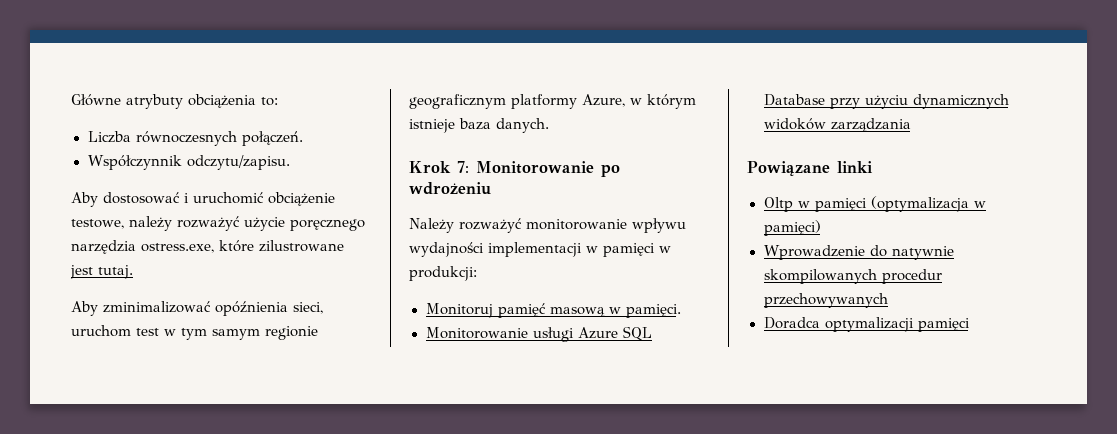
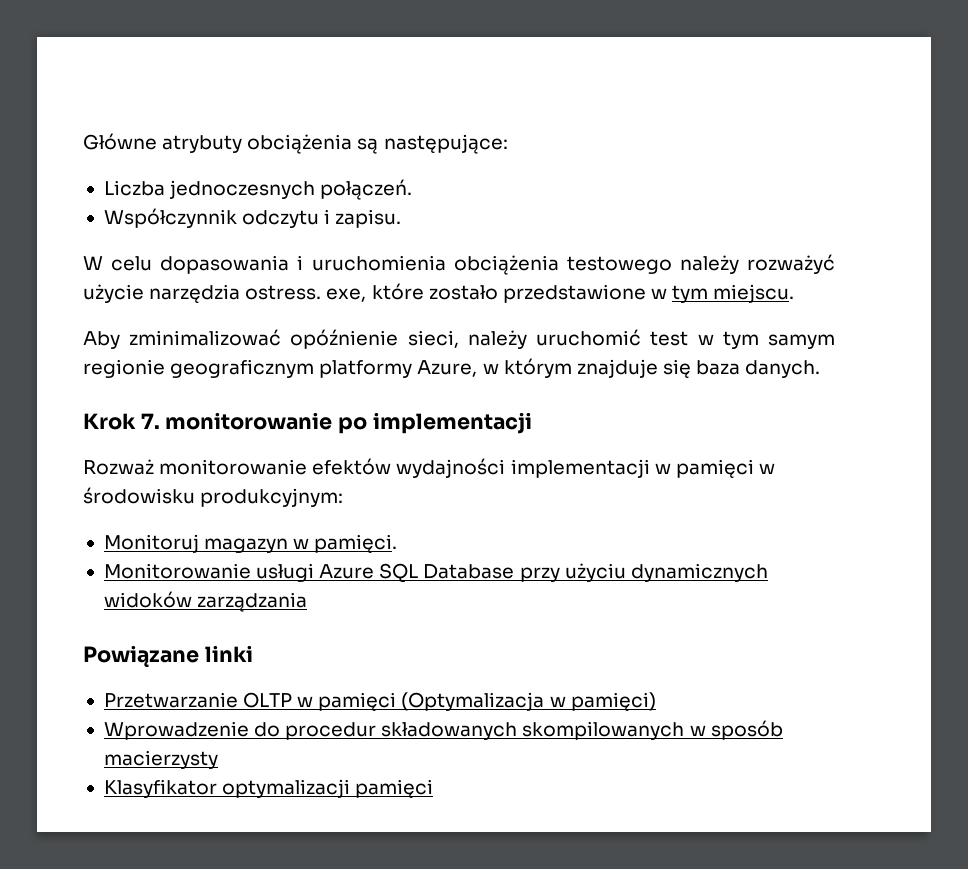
[261,97,278,106] to: -> [357,134,508,154] są następujące:
[135,131,237,146] równoczesnych -> [169,180,316,199] jednoczesnych
[186,155,290,170] [71,192,335,207] [71,216,365,231] [71,240,344,254] [70,265,133,279] [71,301,323,316] [71,325,131,337] odczytu/zapisu. // Aby dostosować i uruchomić obciążenie testowe, należy rozważyć użycie poręcznego narzędzia ostress.exe, które zilustrowane jest tutaj. // Aby zminimalizować opóźnienia sieci, uruchom -> [242,209,402,228] [83,254,835,275] [83,283,795,303] [83,329,642,349] odczytu i zapisu. // W celu dopasowania i uruchomienia obciążenia testowego należy rozważyć użycie narzędzia ostress. exe, które zostało przedstawione w tym miejscu. // Aby zminimalizować opóźnienie sieci, należy uruchomić
[409,119,455,133] istnieje -> [576,359,691,378] znajduje się
[457,161,620,177] [409,182,491,195] [409,218,686,233] 7: Monitorowanie po wdrożeniu // Należy rozważyć monitorowanie wpływu -> [140,412,532,434] [83,458,392,475] 7. monitorowanie po implementacji // Rozważ monitorowanie efektów
[409,266,477,281] produkcji: -> [83,487,344,507] środowisku produkcyjnym:
[497,303,605,318] pamięć masową -> [204,538,289,553] magazyn
[763,196,969,212] Oltp w pamięci (optymalizacja -> [103,692,545,711] Przetwarzanie OLTP w pamięci (Optymalizacja
[891,246,954,260] [763,269,942,284] [763,293,888,308] [763,317,820,329] natywnie skompilowanych procedur przechowywanych // Doradca -> [285,720,783,740] [103,750,218,769] [103,779,217,798] procedur składowanych skompilowanych w sposób macierzysty // Klasyfikator

